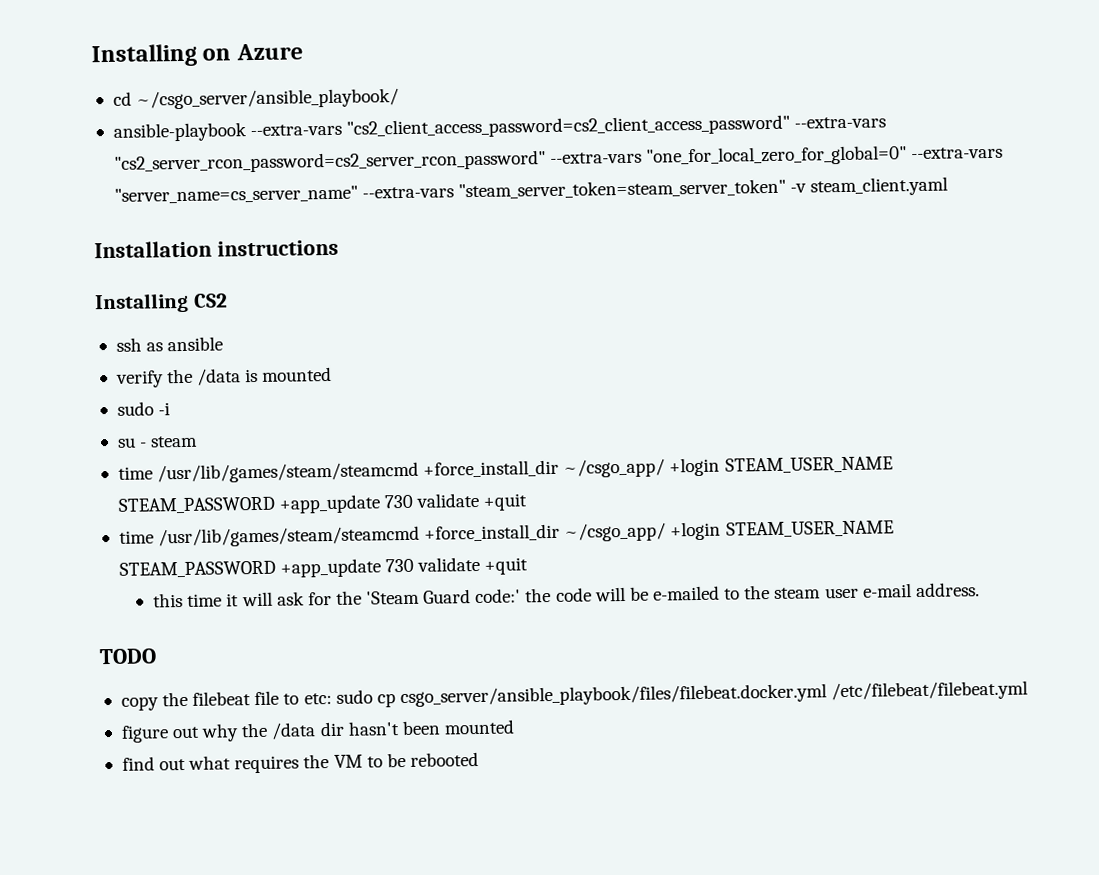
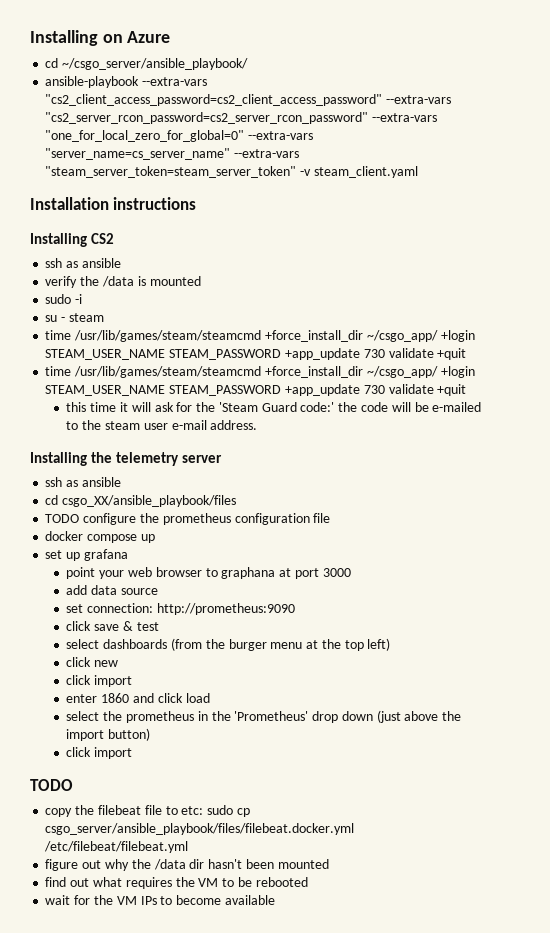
(980, 590) none -> [30,452,223,466] [45,477,121,487] [45,495,237,507] [45,513,331,525] [45,531,155,543] [45,549,128,561] [66,567,351,579] [66,585,158,595] [66,603,295,615] [66,621,159,631] [66,638,391,651] [66,657,119,667] [66,675,133,687] [66,693,210,703] [66,710,462,723] [66,728,151,741] [66,747,133,759] // Installing the telemetry server // ssh as ansible // cd csgo_XX/ansible_playbook/files // TODO configure the prometheus configuration file // docker compose up // set up grafana // point your web browser to graphana at port 3000 // add data source // set connection: http://prometheus:9090 // click save & test // select dashboards (from the burger menu at the top left) // click new // click import // enter 1860 and click load // select the prometheus in the 'Prometheus' drop down (just above the import button) // click import
(479, 759) none -> [45,895,275,905] // wait for the VM IPs to become available

